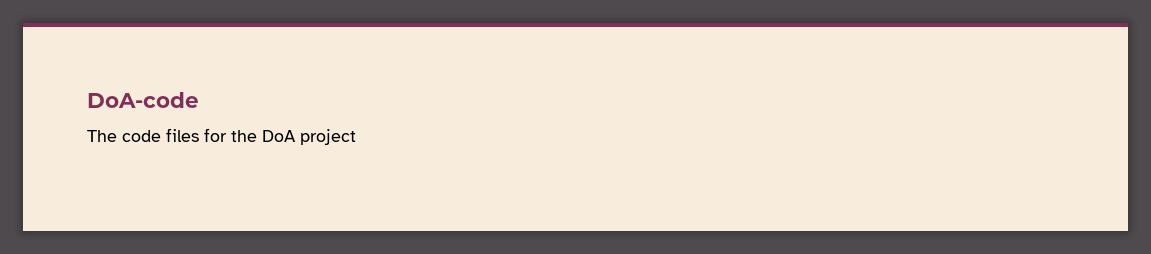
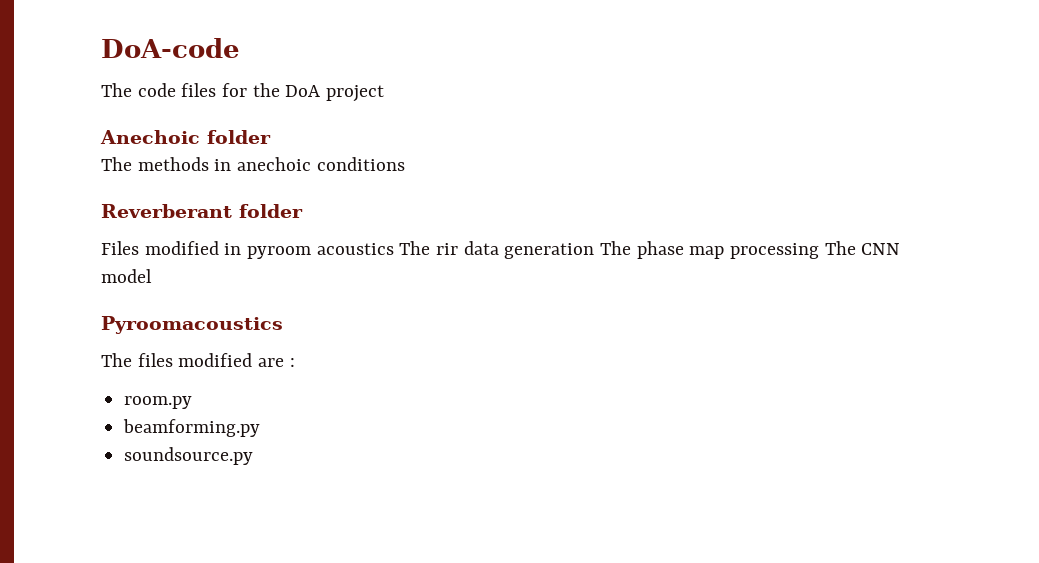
(356, 137) none -> [100,130,271,144] [101,157,405,171] [101,204,303,218] [101,241,901,259] [101,269,152,283] [101,316,283,334] [101,353,295,367] [124,396,193,409] [123,419,261,437] [124,447,254,465] // Anechoic folder // The methods in anechoic conditions // Reverberant folder // Files modified in pyroom acoustics The rir data generation The phase map processing The CNN model // Pyroomacoustics // The files modified are : // room.py // beamforming.py // soundsource.py

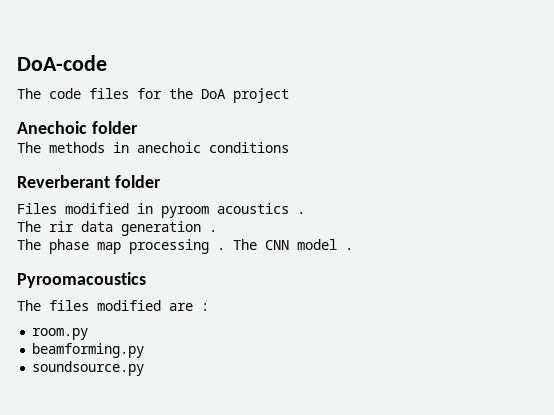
(394, 249) none -> [297,212,305,214] . //
(595, 251) none -> [209,230,217,232] . //
(820, 251) none -> [217,248,225,250] .
(152, 276) none -> [345,248,353,250] .

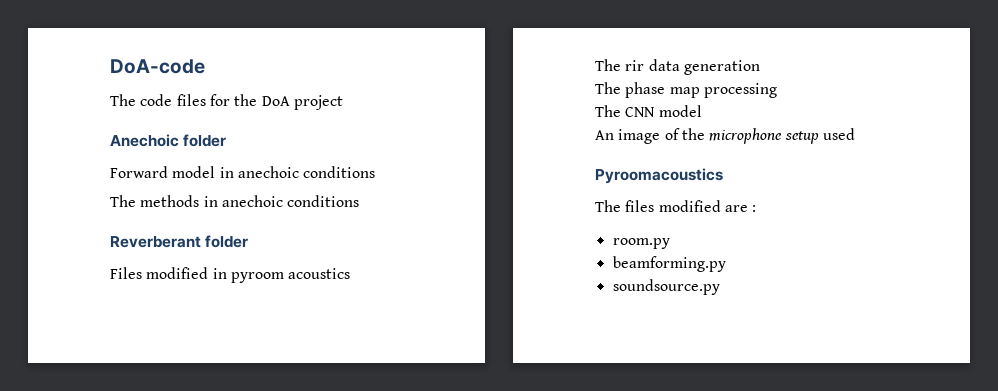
(138, 127) none -> [110,166,376,178] // Forward model in anechoic conditions
[297,212,305,214] . -> (351, 273) none
[209,230,217,232] . -> (760, 67) none
[217,248,225,250] . -> (777, 90) //
[345,248,353,250] . -> [595,128,855,144] // An image of the microphone setup used

